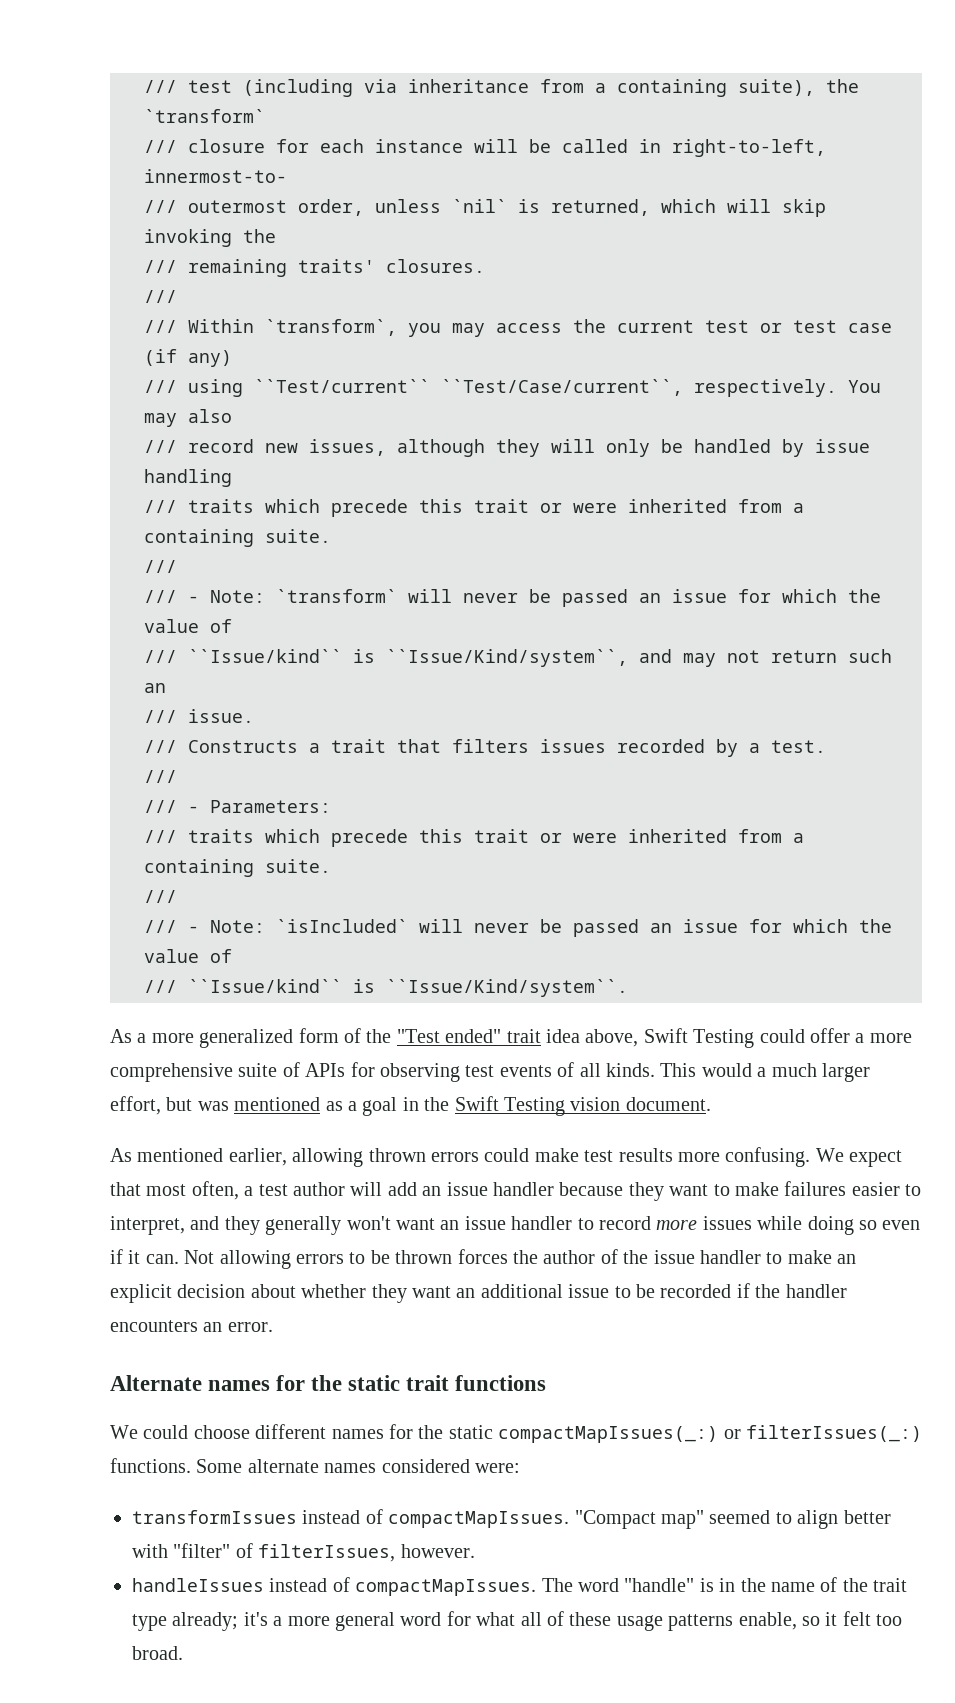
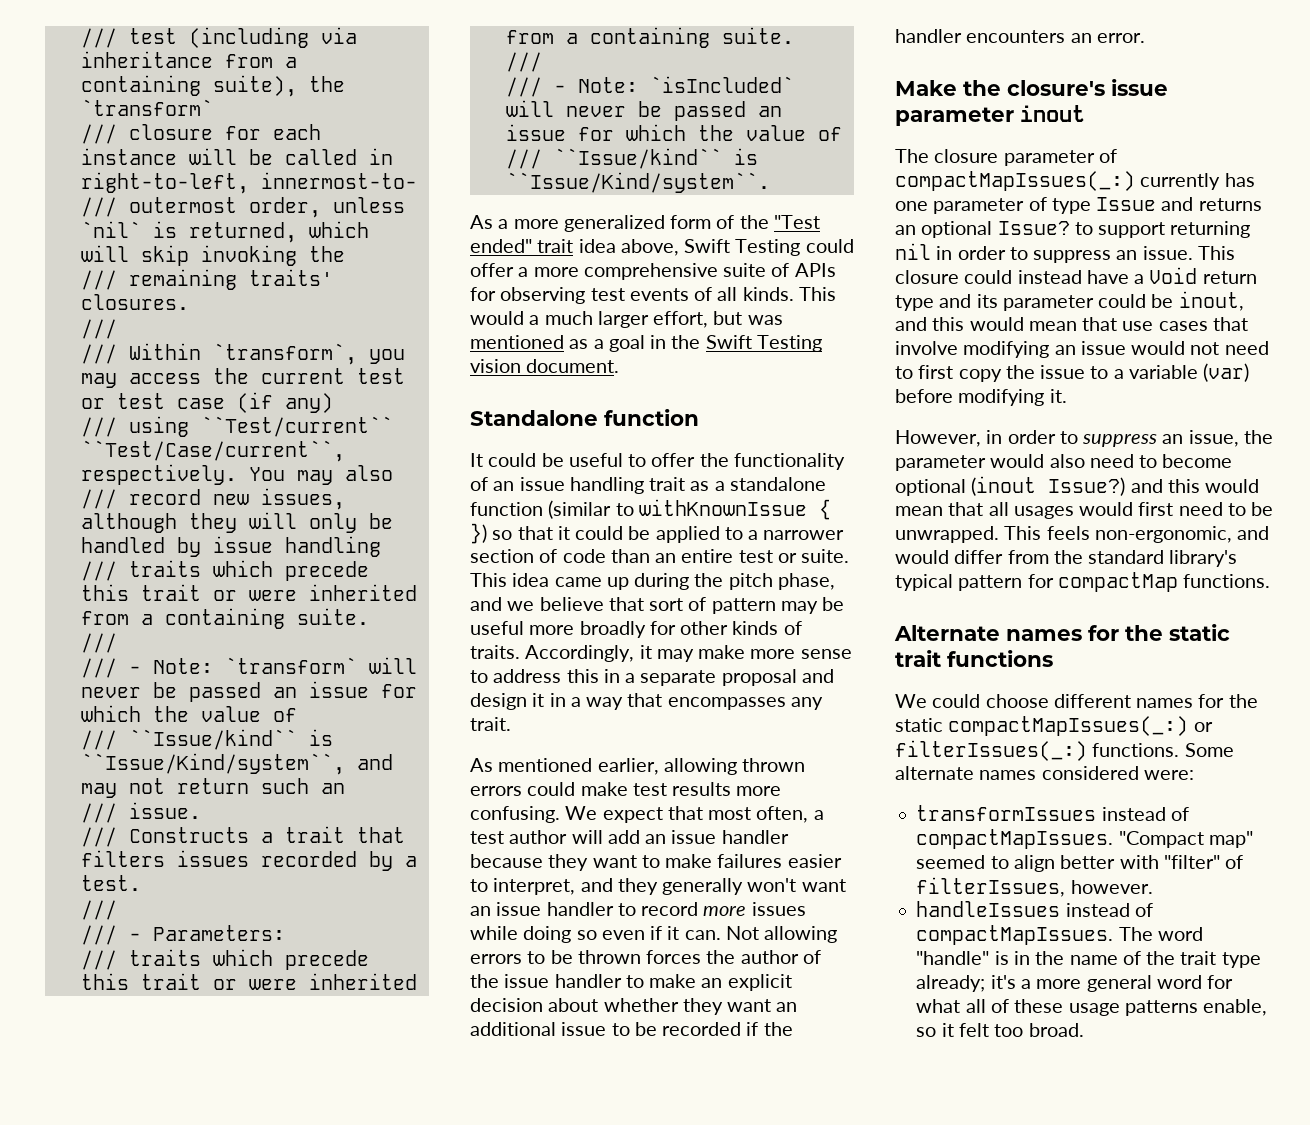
(711, 1104) none -> [470,409,699,426] [470,453,845,470] [470,477,826,494] [470,499,831,520] [470,523,845,544] [470,549,850,563] [470,573,835,590] [470,597,845,614] [470,621,802,638] [470,645,852,662] [470,669,834,686] [470,693,823,710] [470,717,511,731] // Standalone function // It could be useful to offer the functionality of an issue handling trait as a standalone function (similar to withKnownIssue { }) so that it could be applied to a narrower section of code than an entire test or suite. This idea came up during the pitch phase, and we believe that sort of pattern may be useful more broadly for other kinds of traits. Accordingly, it may make more sense to address this in a separate proposal and design it in a way that encompasses any trait.
(273, 1327) none -> [895,79,1168,96] [895,105,1085,126] [895,149,1117,166] [895,171,1255,191] [895,197,1262,214] [895,221,1251,238] [895,243,1235,263] [895,267,1257,284] [895,291,1244,311] [895,317,1248,331] [895,341,1269,358] [895,363,1250,382] [895,389,1067,406] [895,430,1273,447] [895,454,1233,471] [895,476,1260,496] [895,502,1274,519] [895,526,1270,543] [895,550,1238,567] [895,572,1271,592] // Make the closure's issue parameter inout // The closure parameter of compactMapIssues(_:) currently has one parameter of type Issue and returns an optional Issue? to support returning nil in order to suppress an issue. This closure could instead have a Void return type and its parameter could be inout, and this would mean that use cases that involve modifying an issue would not need to first copy the issue to a variable (var) before modifying it. // However, in order to suppress an issue, the parameter would also need to become optional (inout Issue?) and this would mean that all usages would first need to be unwrapped. This feels non-ergonomic, and would differ from the standard library's typical pattern for compactMap functions.

